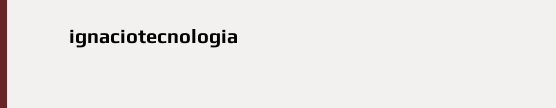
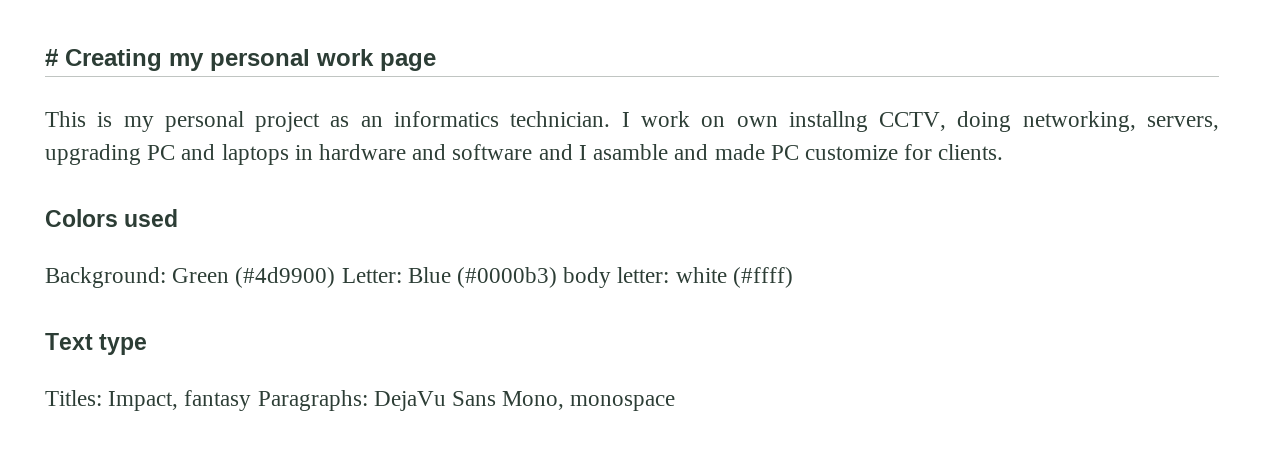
[69,29,238,48] ignaciotecnologia -> [45,49,436,71] [45,111,1219,132] [45,144,1004,165] [45,209,179,227] [45,267,793,288] [45,333,148,355] [45,390,676,411] # Creating my personal work page // This is my personal project as an informatics technician. I work on own installng CCTV, doing networking, servers, upgrading PC and laptops in hardware and software and I asamble and made PC customize for clients. // Colors used // Background: Green (#4d9900) Letter: Blue (#0000b3) body letter: white (#ffff) // Text type // Titles: Impact, fantasy Paragraphs: DejaVu Sans Mono, monospace

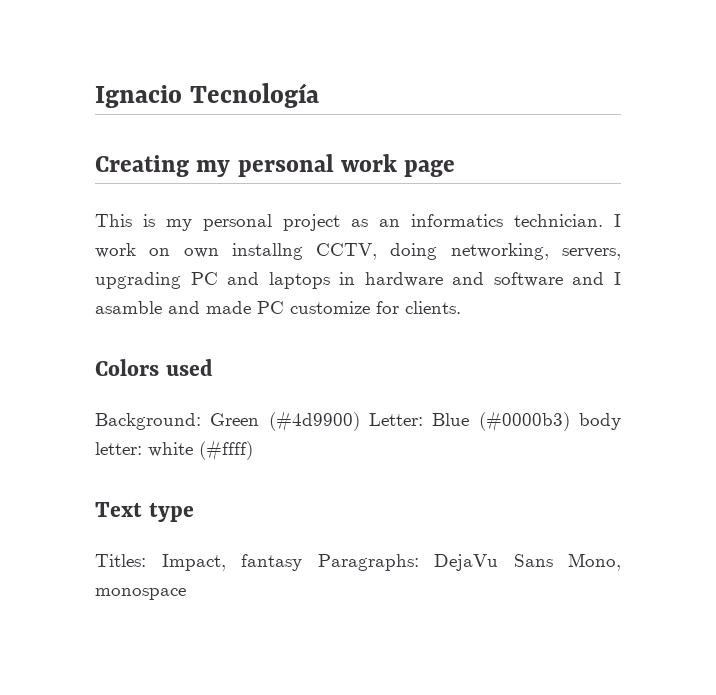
[45,49,58,66] # -> [95,83,319,108] Ignacio Tecnología //

